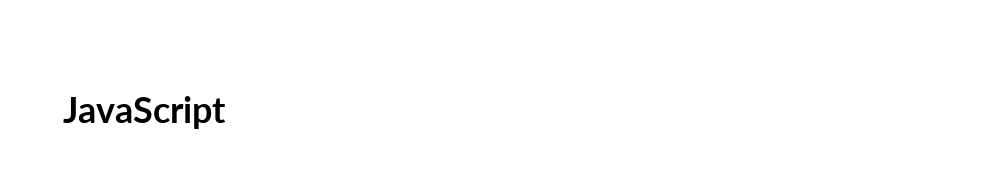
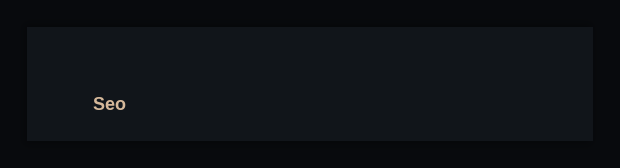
[63,96,226,129] JavaScript -> [93,97,126,110] Seo

